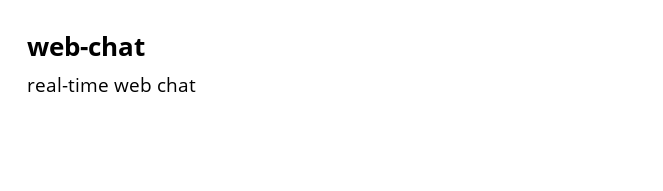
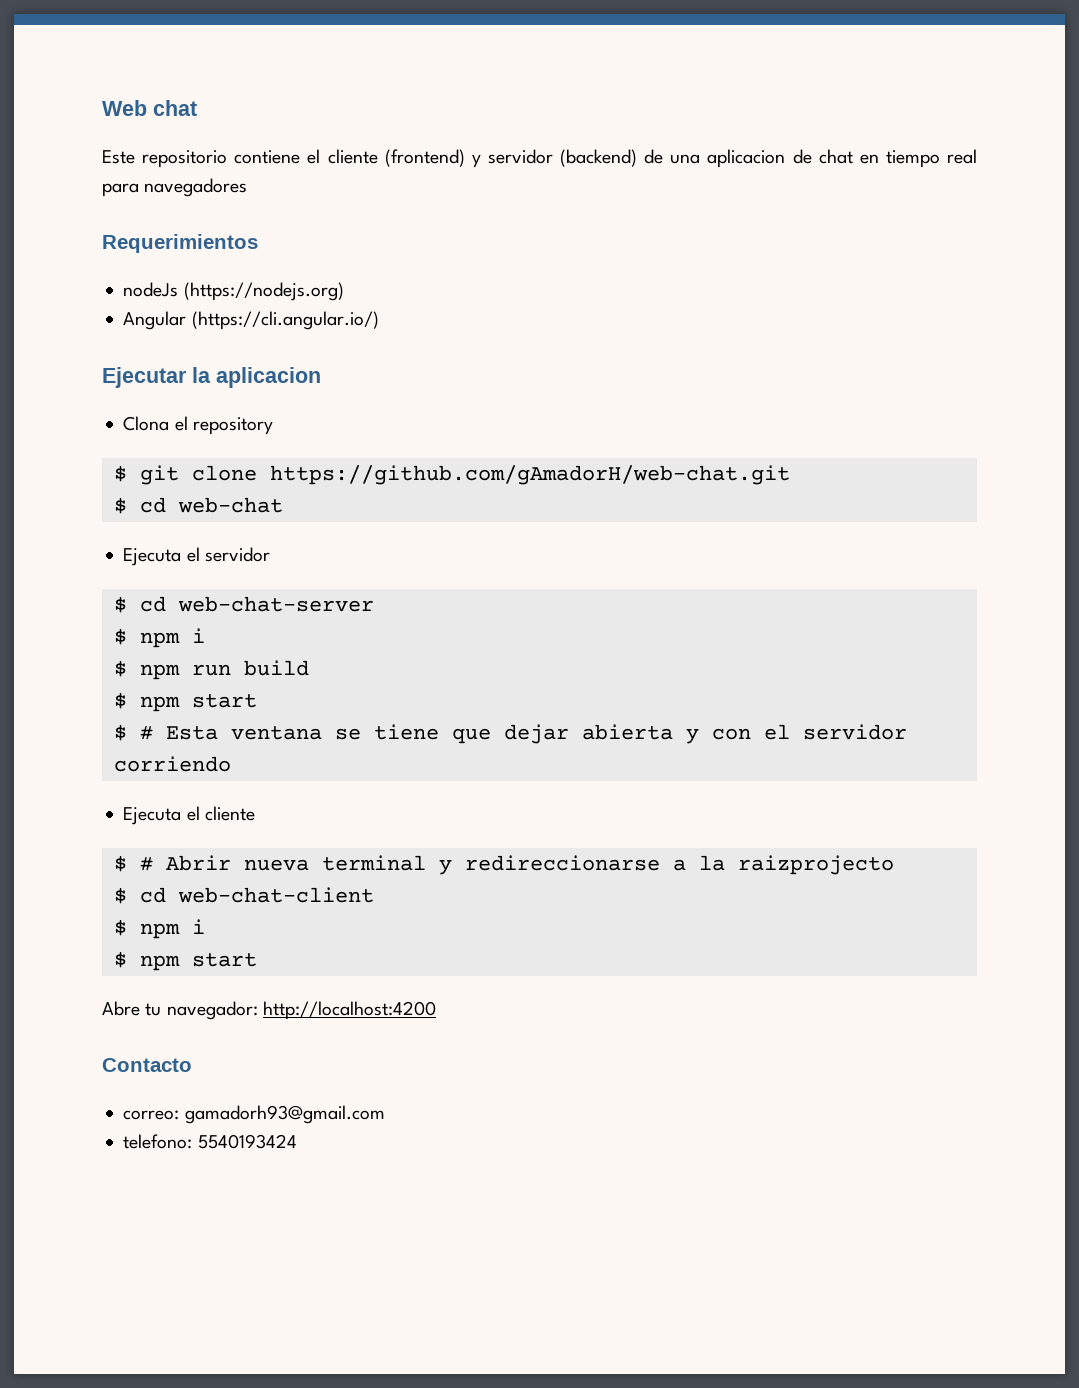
[27,36,145,56] [27,77,196,92] web-chat // real-time web chat -> [102,100,197,116] [102,149,977,168] [102,178,248,197] [102,234,258,253] [123,282,344,301] [123,311,379,330] [102,367,321,388] [123,416,273,435] [113,465,790,485] [113,497,283,514] [123,547,270,566] [113,596,374,613] [113,628,205,648] [113,660,309,680] [113,692,257,712] [113,724,907,744] [113,756,231,772] [123,806,255,825] [113,855,894,875] [113,887,374,904] [113,919,205,939] [113,951,257,971] [102,1001,436,1020] [102,1058,192,1072] [123,1105,385,1124] [123,1134,297,1149] Web chat // Este repositorio contiene el cliente (frontend) y servidor (backend) de una aplicacion de chat en tiempo real para navegadores // Requerimientos // nodeJs (https://nodejs.org) // Angular (https://cli.angular.io/) // Ejecutar la aplicacion // Clona el repository // $ git clone https://github.com/gAmadorH/web-chat.git // $ cd web-chat // Ejecuta el servidor // $ cd web-chat-server // $ npm i // $ npm run build // $ npm start // $ # Esta ventana se tiene que dejar abierta y con el servidor corriendo // Ejecuta el cliente // $ # Abrir nueva terminal y redireccionarse a la raizprojecto // $ cd web-chat-client // $ npm i // $ npm start // Abre tu navegador: http://localhost:4200 // Contacto // correo: gamadorh93@gmail.com // telefono: 5540193424

